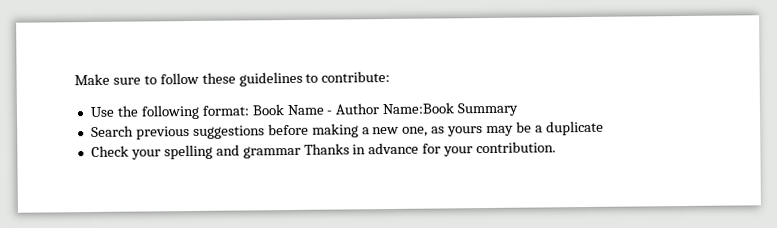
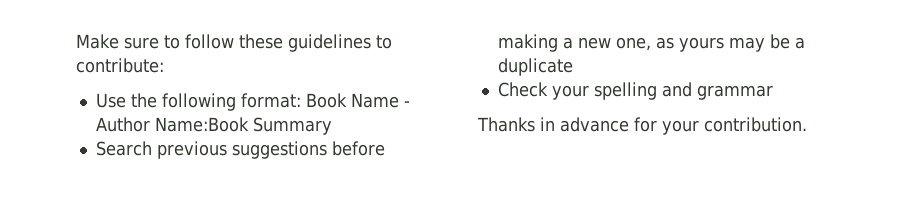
(301, 152) none -> (773, 92) //

